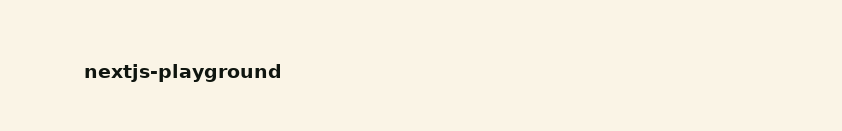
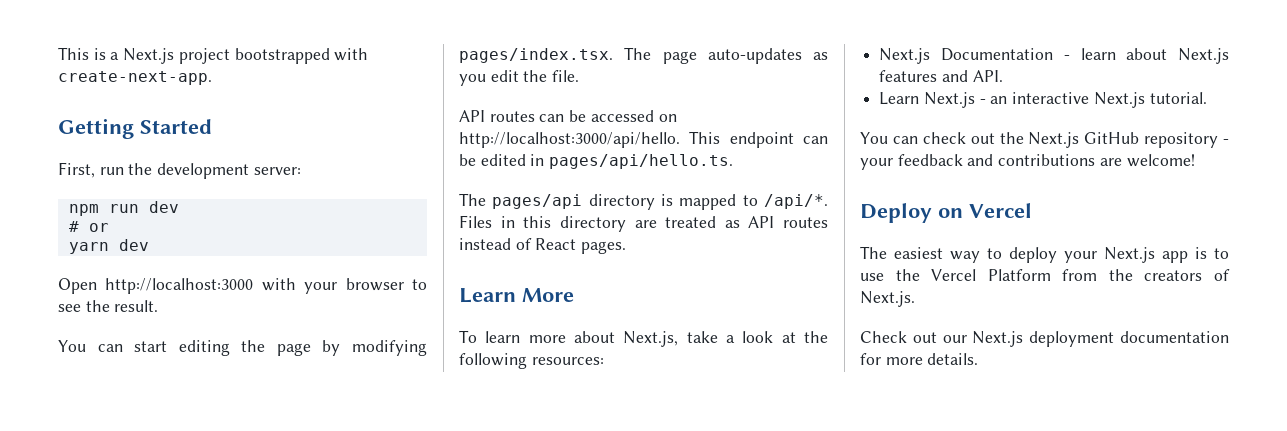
[84,64,282,82] nextjs-playground -> [58,47,369,64] [58,71,212,85] [58,118,212,139] [58,162,301,179] [68,201,179,216] [68,221,109,232] [68,239,149,254] [58,278,427,294] [58,300,159,312] [58,340,427,356] [459,47,828,64] [459,70,580,86] [459,110,677,122] [459,131,828,148] [459,154,734,169] [459,193,828,210] [459,215,828,232] [459,238,627,254] [459,288,574,303] [459,330,828,347] [459,353,604,369] [879,48,1229,64] [879,70,1003,82] [879,92,1207,108] [860,132,1229,148] [860,154,1195,170] [860,203,1032,223] [860,246,1229,263] [860,269,1230,281] [860,291,915,307] [860,331,1229,347] [860,353,979,365] This is a Next.js project bootstrapped with create-next-app. // Getting Started // First, run the development server: // npm run dev // # or // yarn dev // Open http://localhost:3000 with your browser to see the result. // You can start editing the page by modifying pages/index.tsx. The page auto-updates as you edit the file. // API routes can be accessed on http://localhost:3000/api/hello. This endpoint can be edited in pages/api/hello.ts. // The pages/api directory is mapped to /api/*. Files in this directory are treated as API routes instead of React pages. // Learn More // To learn more about Next.js, take a look at the following resources: // Next.js Documentation - learn about Next.js features and API. // Learn Next.js - an interactive Next.js tutorial. // You can check out the Next.js GitHub repository - your feedback and contributions are welcome! // Deploy on Vercel // The easiest way to deploy your Next.js app is to use the Vercel Platform from the creators of Next.js. // Check out our Next.js deployment documentation for more details.

